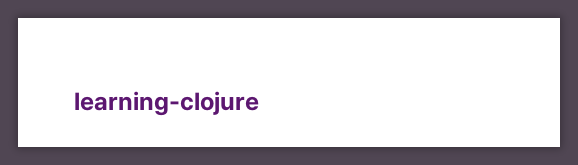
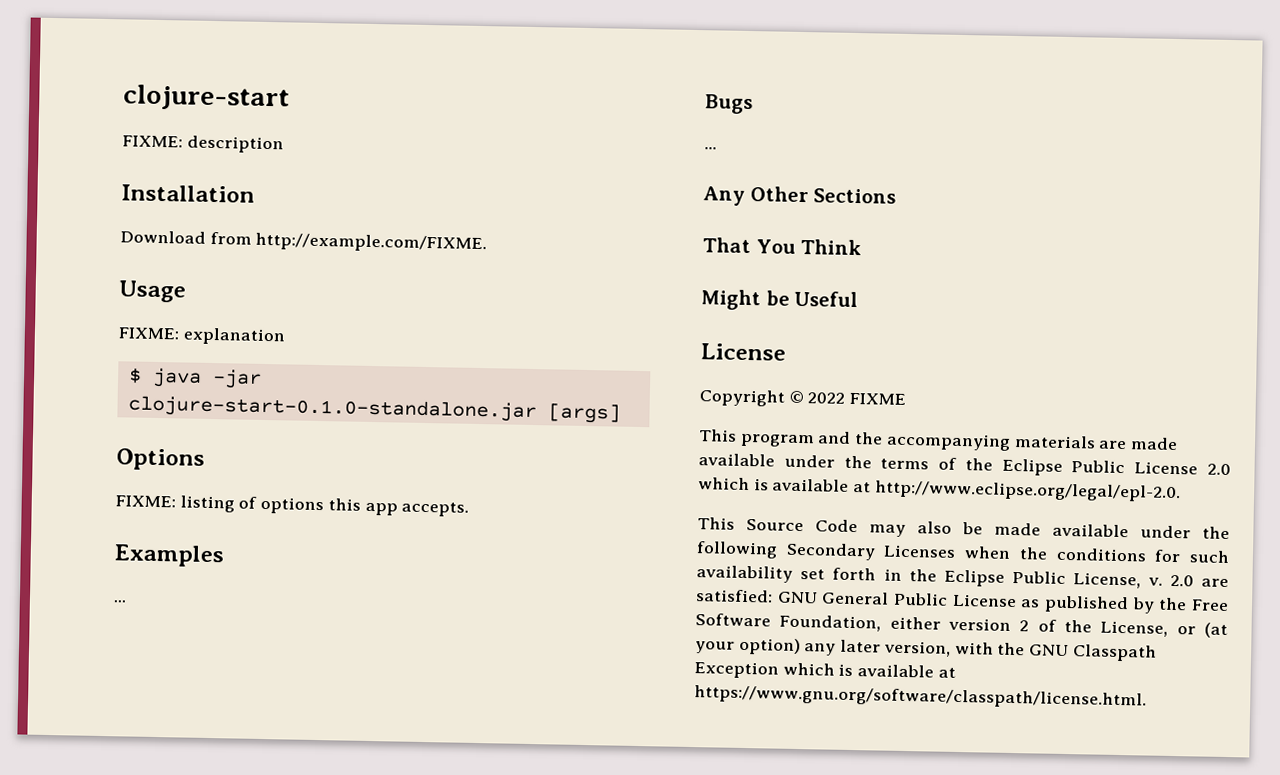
[74,91,259,116] learning-clojure -> [123,84,290,112] [122,135,284,154] [121,184,255,203] [120,230,488,254] [119,280,186,303] [118,327,286,346] [127,367,262,389] [127,395,621,424] [116,448,205,471] [115,495,470,517] [114,544,224,568] [113,599,126,603] [705,94,753,115] [704,146,717,150] [703,186,897,206] [702,237,863,256] [701,289,859,311] [700,343,786,361] [699,389,907,407] [699,429,1179,451] [698,453,1231,476] [698,477,1181,503] [697,517,1230,540] [696,541,1230,564] [696,565,1229,589] [696,589,1229,614] [695,613,1228,639] [695,637,1157,662] [694,661,956,679] [694,685,1147,710] clojure-start // FIXME: description // Installation // Download from http://example.com/FIXME. // Usage // FIXME: explanation // $ java -jar clojure-start-0.1.0-standalone.jar [args] // Options // FIXME: listing of options this app accepts. // Examples // ... // Bugs // ... // Any Other Sections // That You Think // Might be Useful // License // Copyright © 2022 FIXME // This program and the accompanying materials are made available under the terms of the Eclipse Public License 2.0 which is available at http://www.eclipse.org/legal/epl-2.0. // This Source Code may also be made available under the following Secondary Licenses when the conditions for such availability set forth in the Eclipse Public License, v. 2.0 are satisfied: GNU General Public License as published by the Free Software Foundation, either version 2 of the License, or (at your option) any later version, with the GNU Classpath Exception which is available at https://www.gnu.org/software/classpath/license.html.

